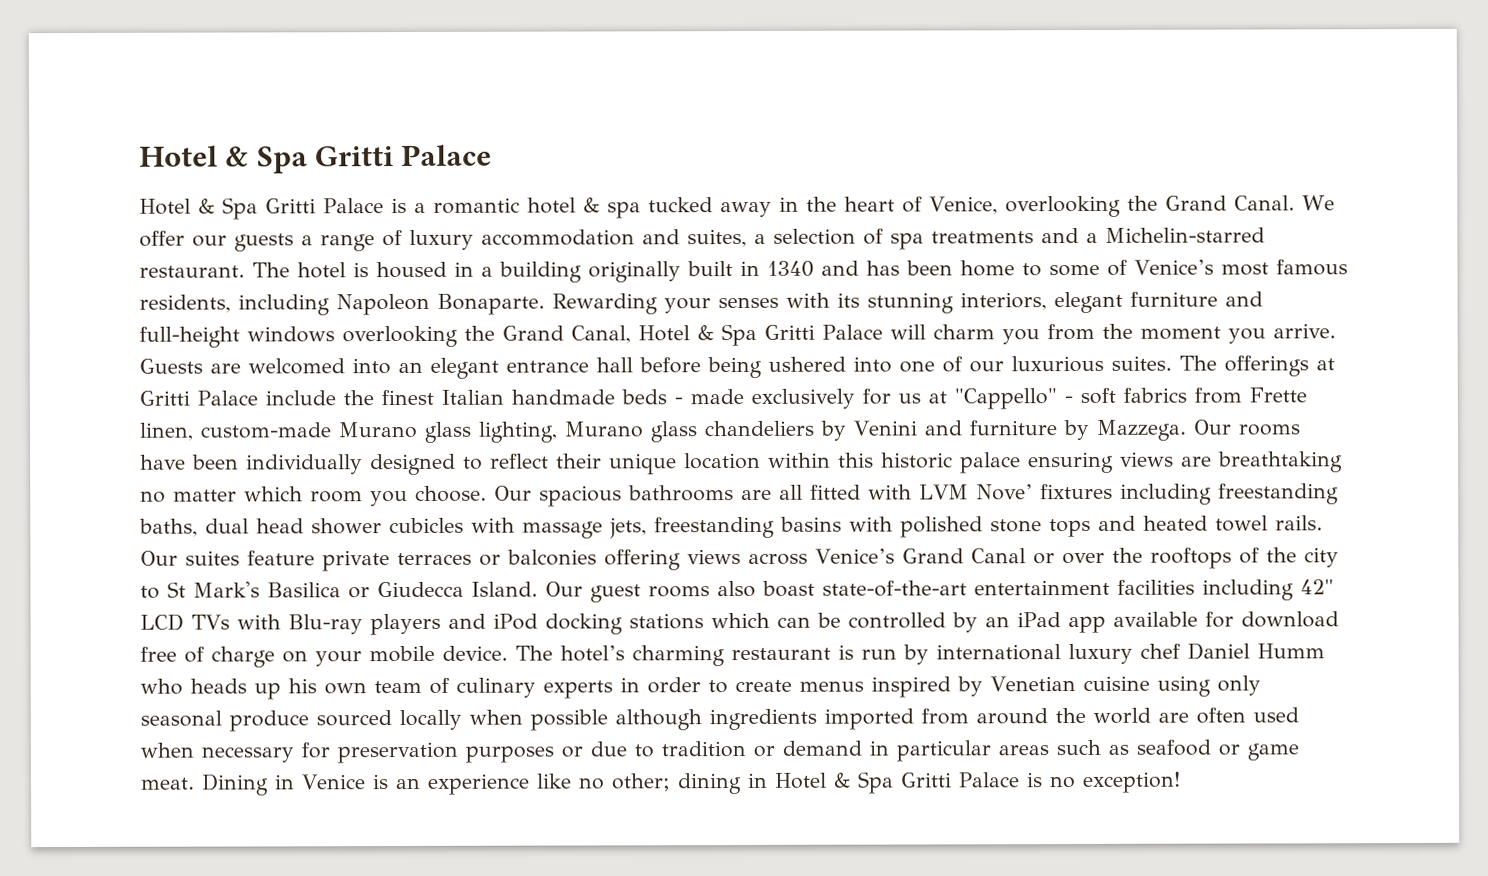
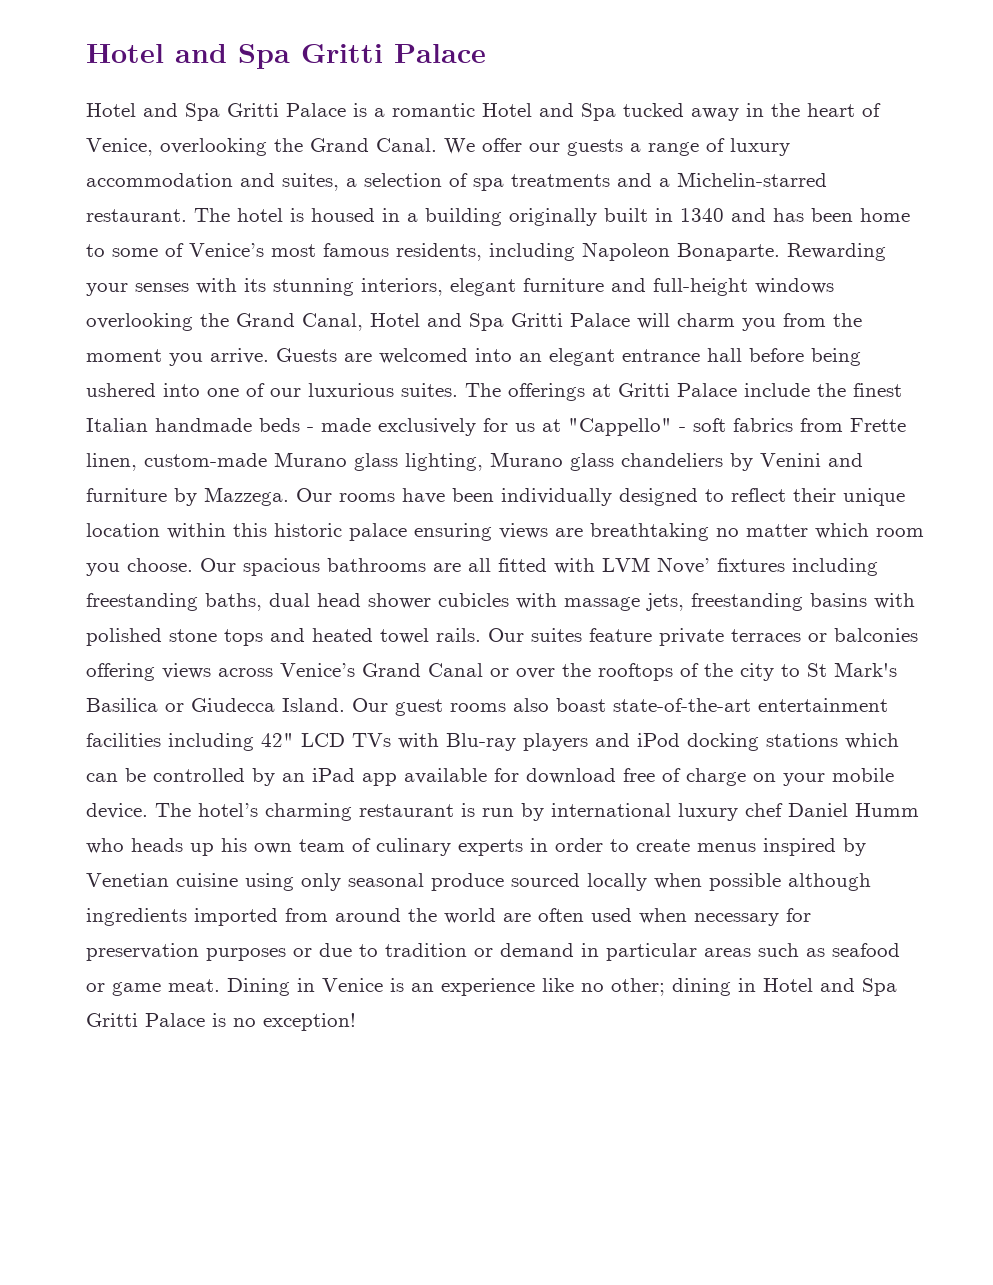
[139,145,250,167] Hotel & -> [86,44,227,63] Hotel and
[198,198,215,214] & -> [143,103,178,117] and
[526,197,641,219] hotel & spa -> [482,103,616,121] Hotel and Spa
[697,325,714,341] & -> [427,313,462,327] and
[832,772,851,788] & -> [820,978,855,992] and

